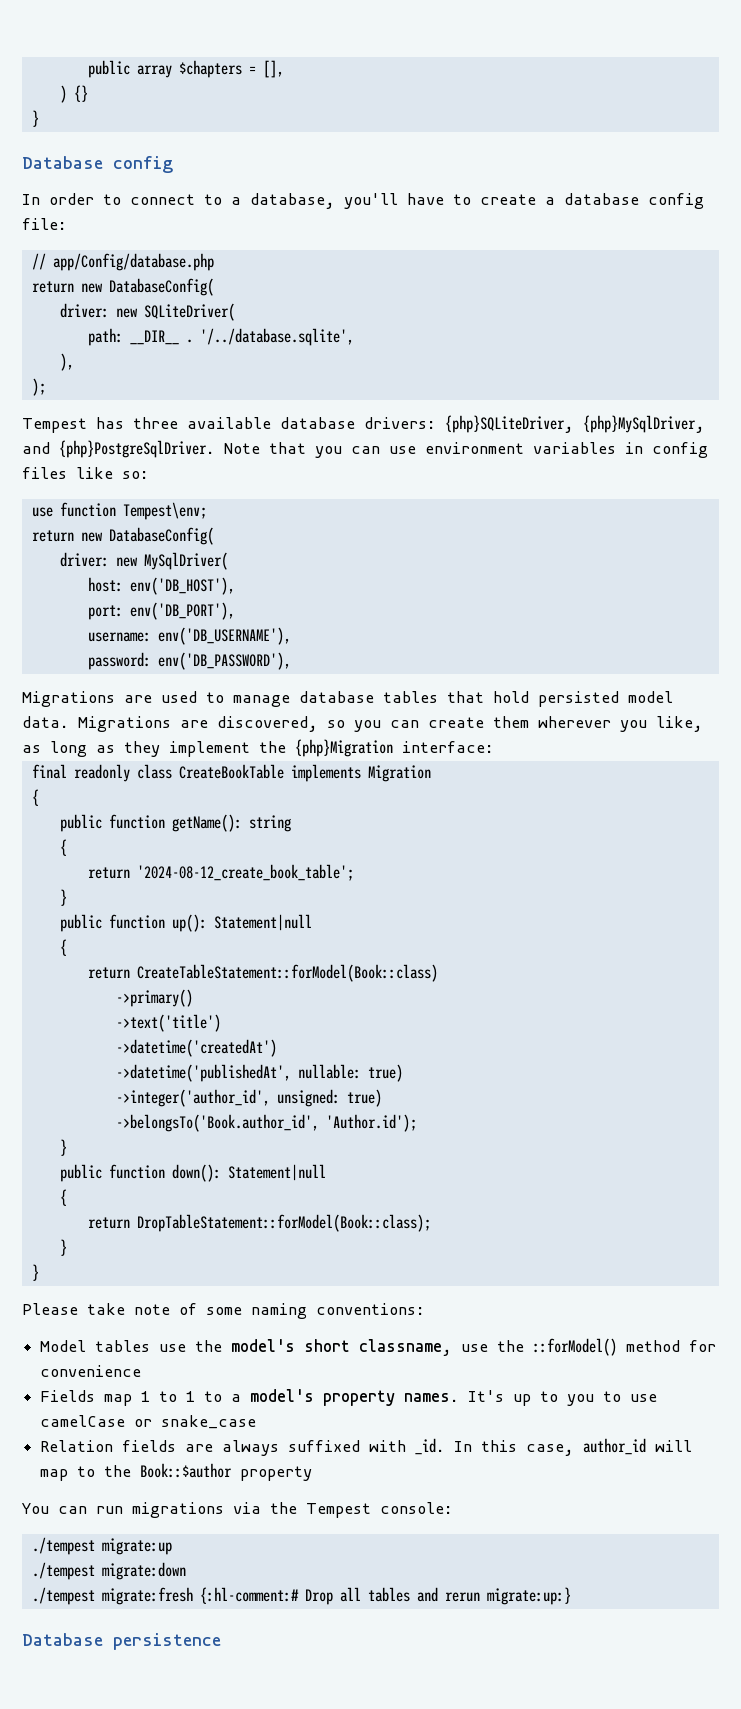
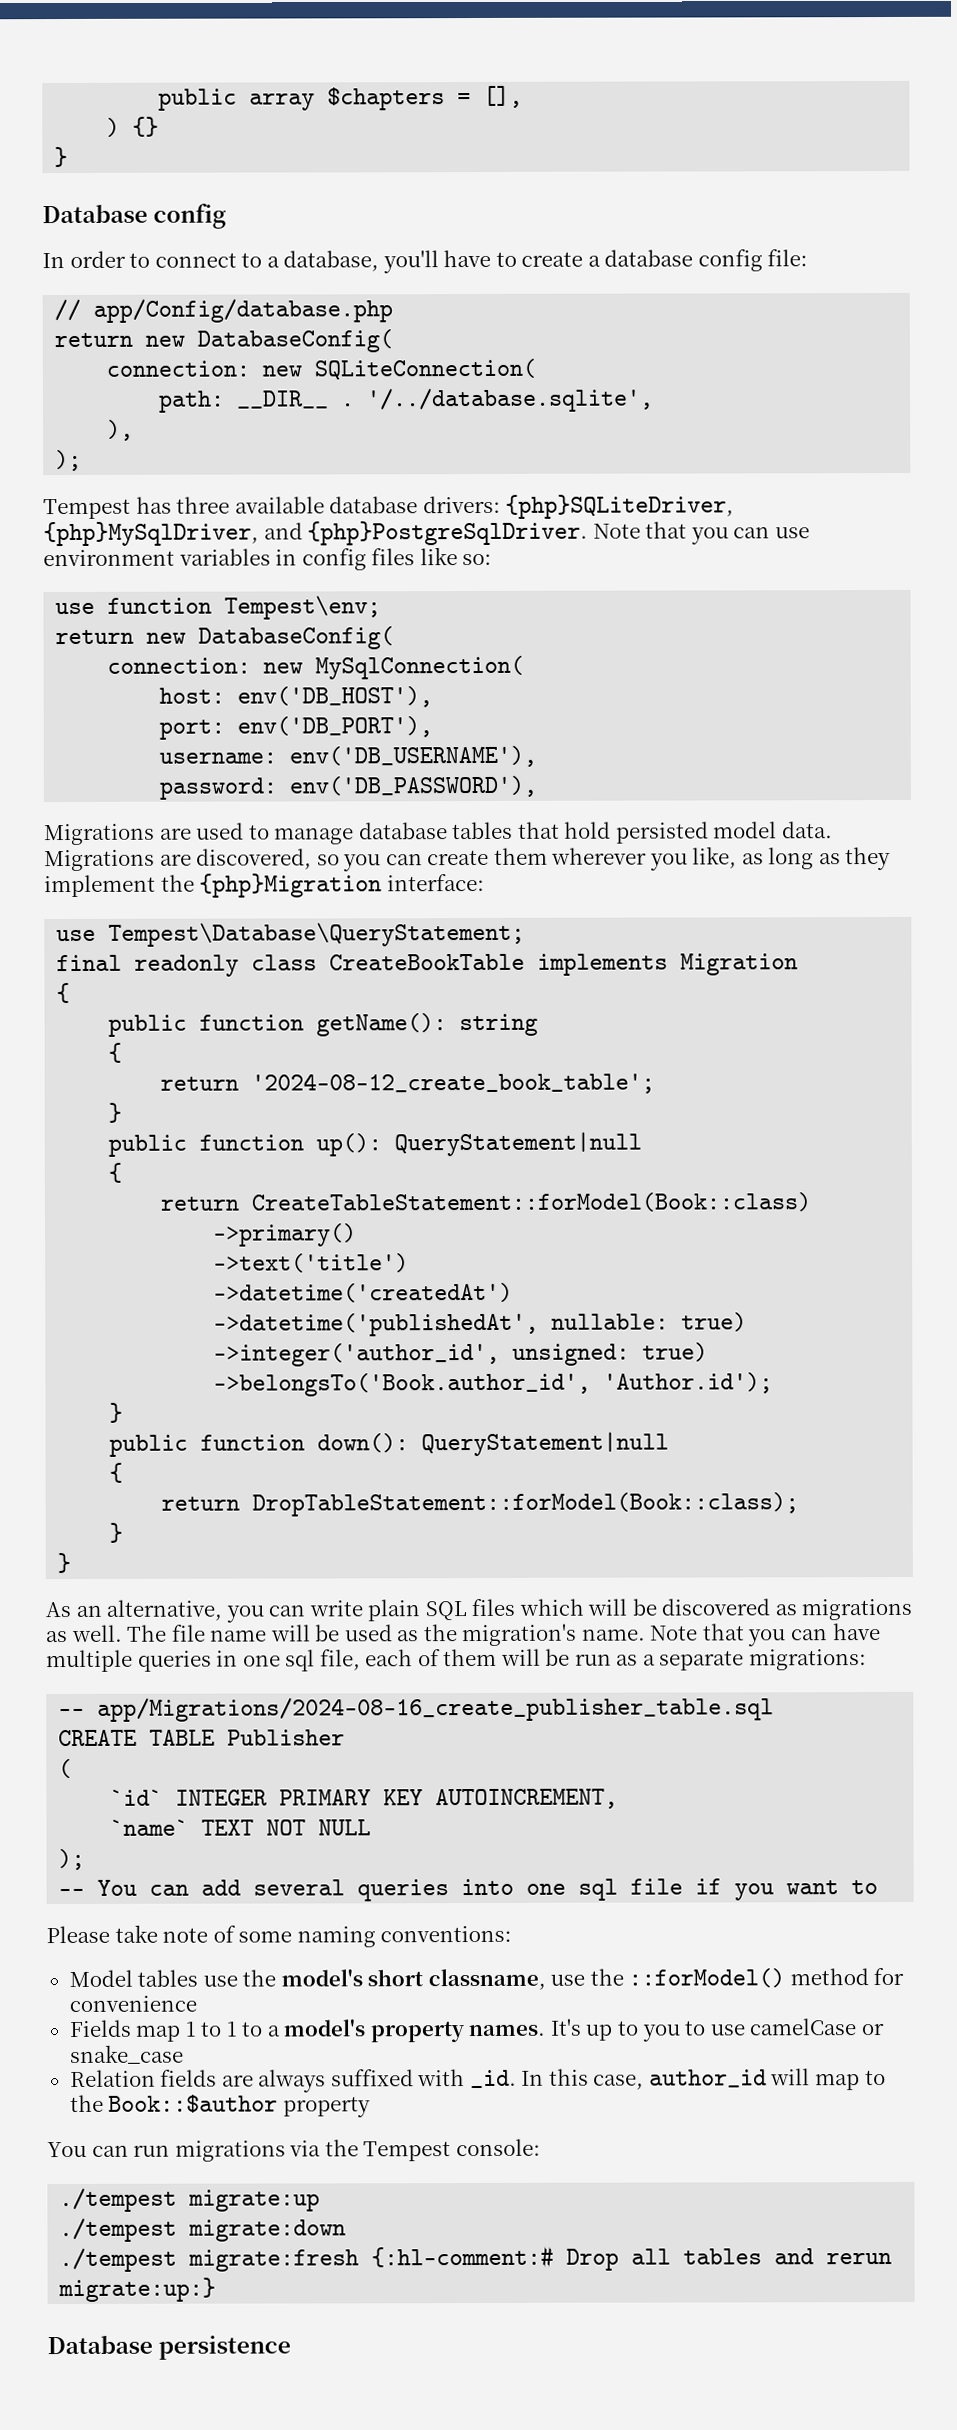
[59,303,235,321] driver: new SQLiteDriver( -> [106,358,537,381] connection: new SQLiteConnection(
[59,552,228,570] driver: new MySqlDriver( -> [107,655,525,680] connection: new MySqlConnection(
(494, 747) none -> [56,921,526,947] // use Tempest\Database\QueryStatement;
[213,914,312,931] Statement|null -> [394,1131,643,1157] QueryStatement|null
[227,1164,326,1181] Statement|null -> [421,1431,670,1457] QueryStatement|null
(39, 1272) none -> [45,1598,913,1623] [46,1623,881,1647] [46,1648,868,1673] [58,1696,775,1722] [58,1729,346,1747] [58,1758,73,1779] [110,1788,619,1810] [110,1819,372,1836] [58,1848,86,1871] [58,1878,879,1902] // As an alternative, you can write plain SQL files which will be discovered as migrations as well. The file name will be used as the migration's name. Note that you can have multiple queries in one sql file, each of them will be run as a separate migrations: // -- app/Migrations/2024-08-16_create_publisher_table.sql // CREATE TABLE Publisher // ( // `id` INTEGER PRIMARY KEY AUTOINCREMENT, // `name` TEXT NOT NULL // ); // -- You can add several queries into one sql file if you want to

